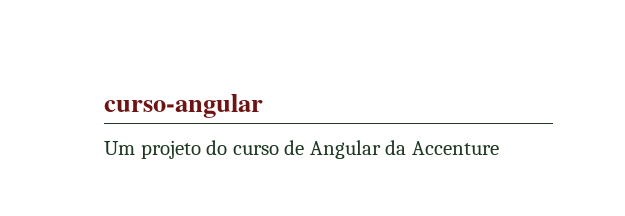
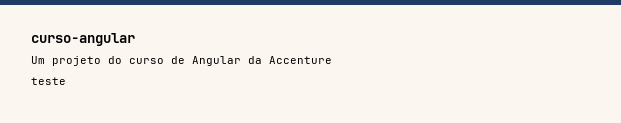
(499, 148) none -> [31,77,66,85] // teste

